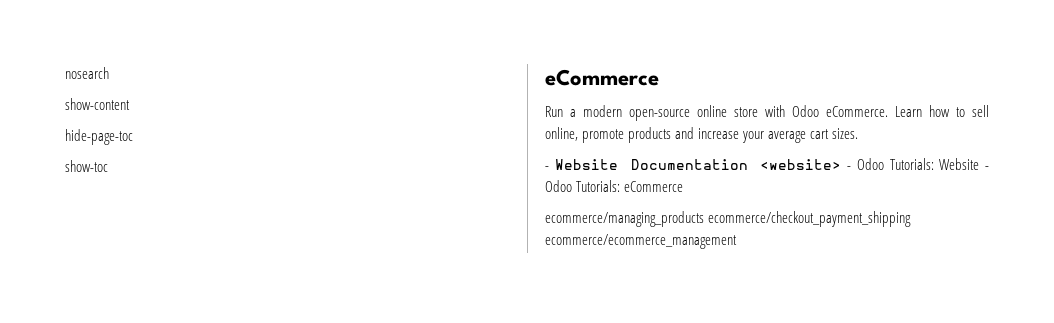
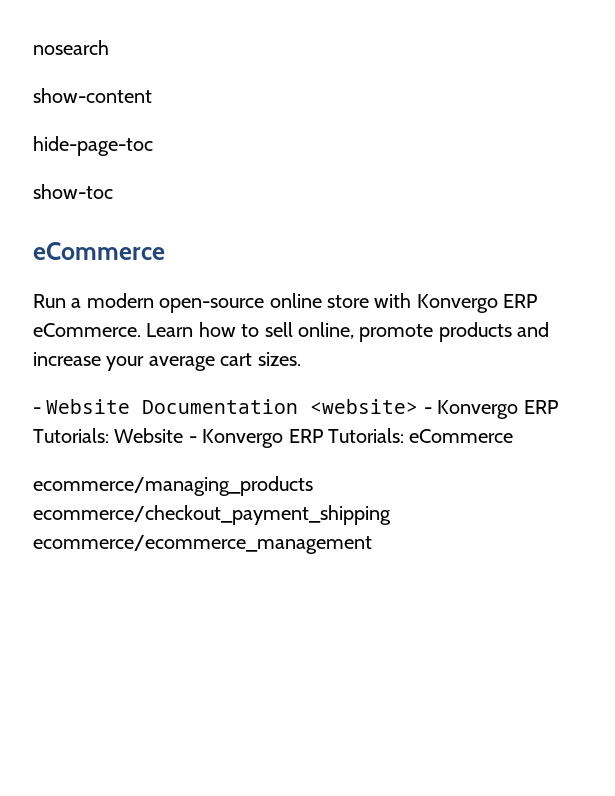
[792,105,819,117] Odoo -> [416,294,538,313] Konvergo ERP
[856,158,884,170] Odoo -> [437,400,558,419] Konvergo ERP
[545,180,572,192] Odoo -> [202,429,323,448] Konvergo ERP

